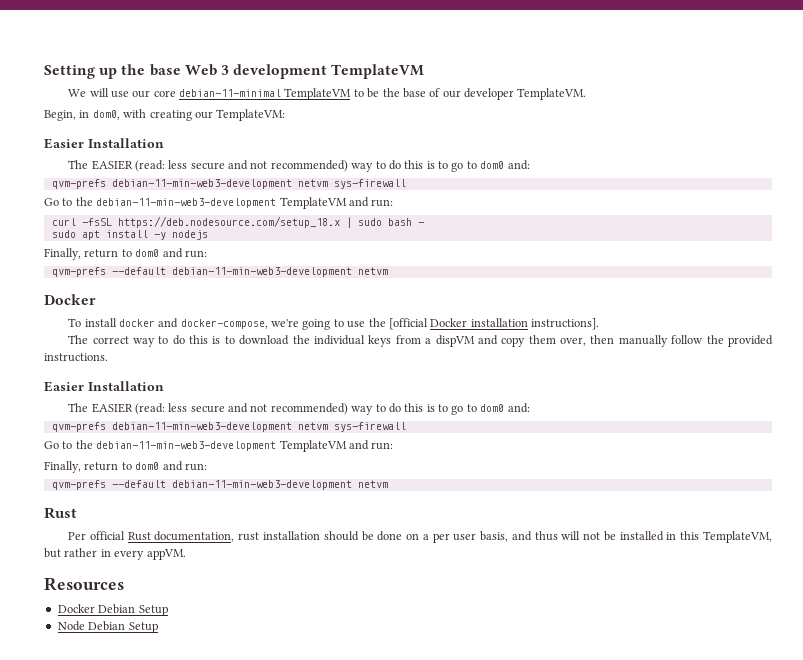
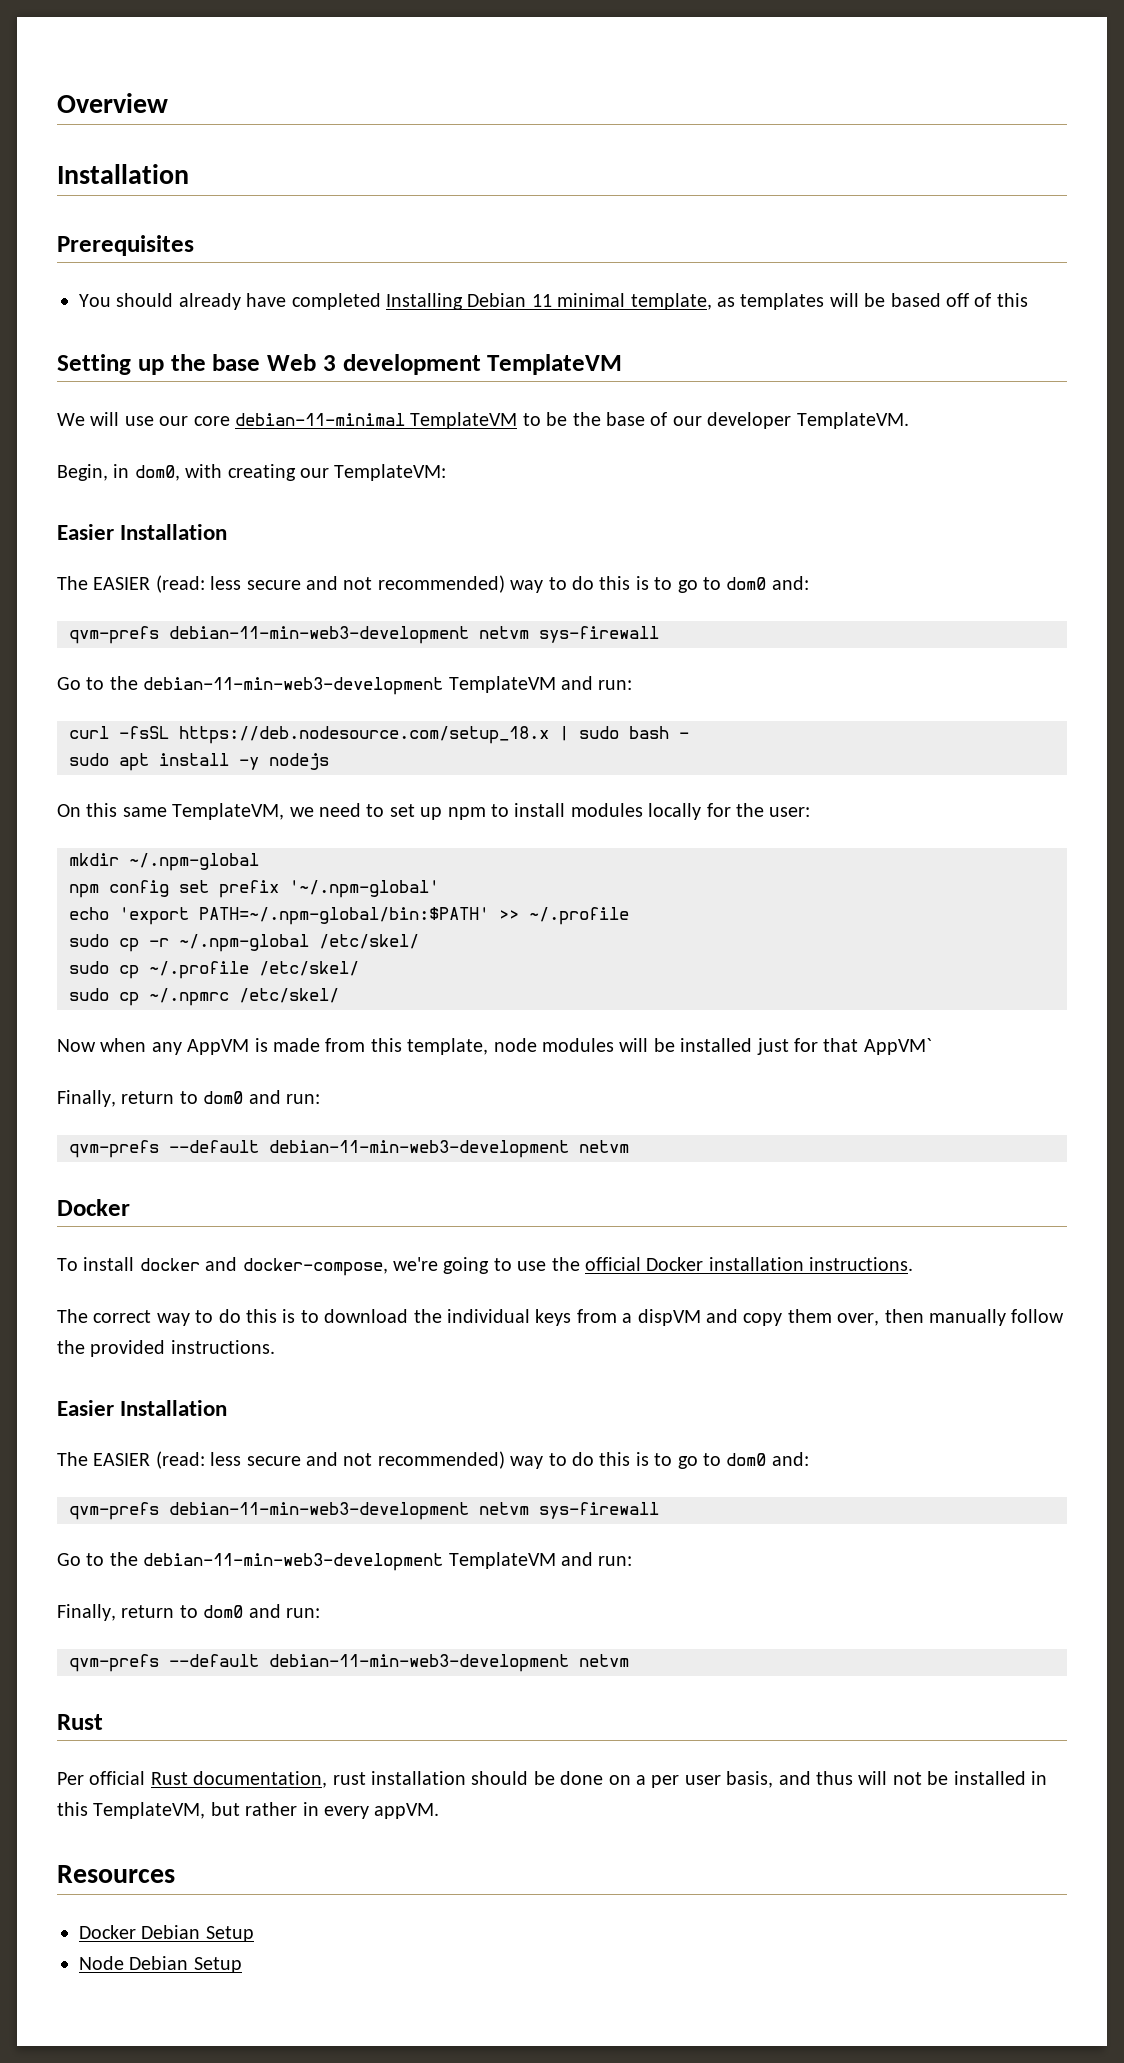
(44, 72) none -> [57,93,168,113] [57,164,189,184] [57,235,194,256] [79,293,1028,310] Overview // Installation // Prerequisites // You should already have completed Installing Debian 11 minimal template, as templates will be based off of this //
(208, 235) none -> [57,803,811,820] [69,853,259,871] [69,880,439,898] [69,907,629,925] [69,934,419,952] [69,961,359,979] [69,988,339,1006] [57,1038,932,1055] // On this same TemplateVM, we need to set up npm to install modules locally for the user: // mkdir ~/.npm-global // npm config set prefix '~/.npm-global' // echo 'export PATH=~/.npm-global/bin:$PATH' >> ~/.profile // sudo cp -r ~/.npm-global /etc/skel/ // sudo cp ~/.profile /etc/skel/ // sudo cp ~/.npmrc /etc/skel/ // Now when any AppVM is made from this template, node modules will be installed just for that AppVM`
[388,318,428,330] [official -> [584,1257,641,1271] official
[531,318,600,330] instructions]. -> [809,1257,914,1271] instructions.

